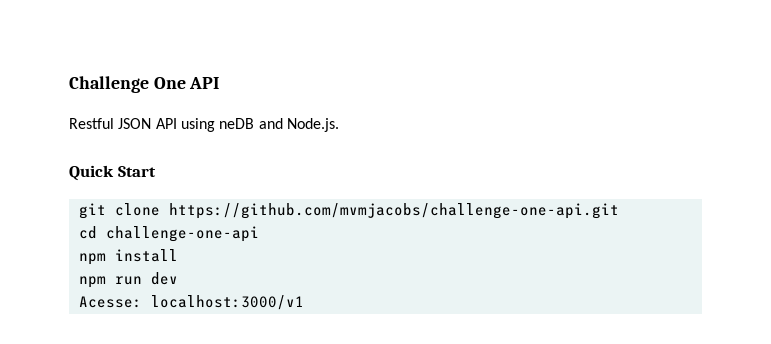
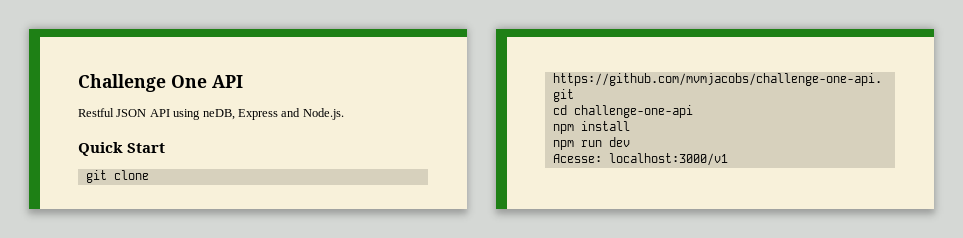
[219,118,255,129] neDB -> [202,109,278,120] neDB, Express

